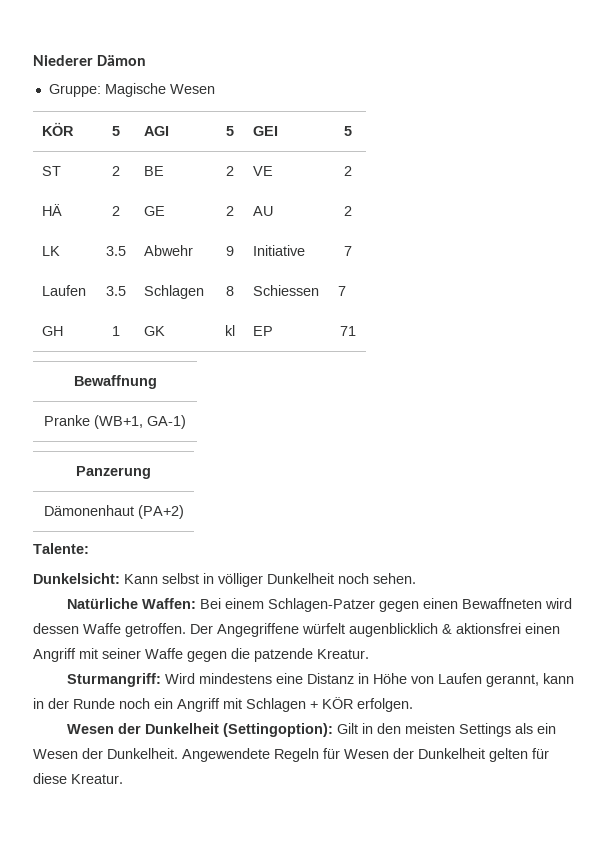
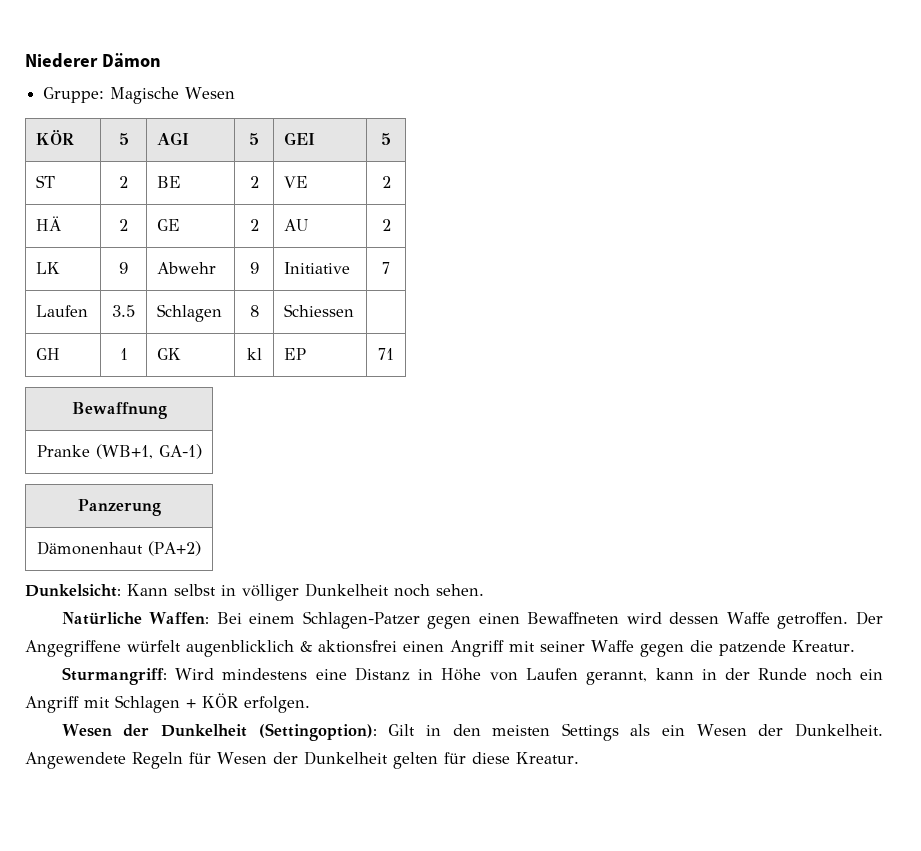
[106,246,126,256] 3.5 -> [119,262,128,274] 9
[338,286,347,296] 7 -> (355, 310) none
[33,543,89,554] // Talente: -> (202, 548) none

